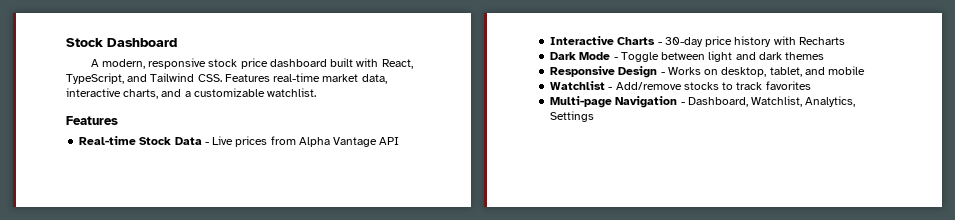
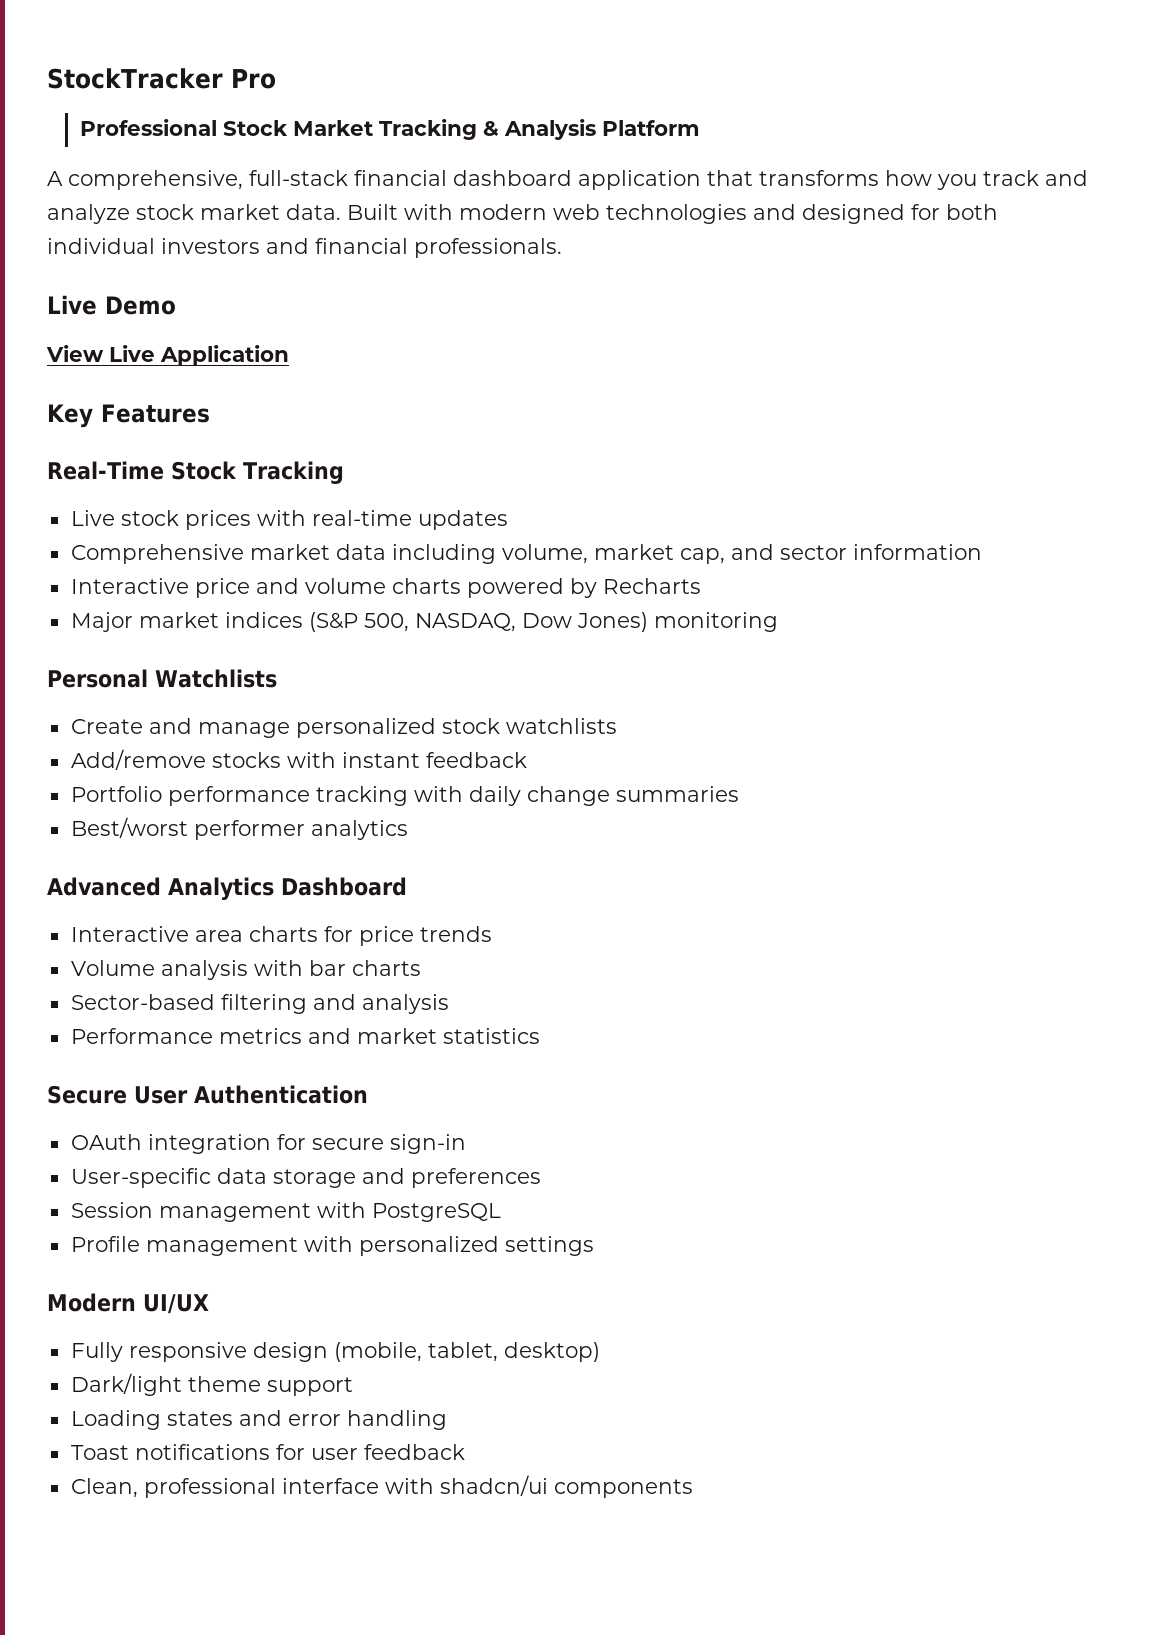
[66,38,177,47] [90,58,413,69] [66,73,387,84] [66,88,317,99] [66,116,118,125] [79,136,400,147] [550,36,845,47] [550,51,825,62] [550,66,866,78] [550,81,811,90] [550,96,856,108] [550,111,595,122] Stock Dashboard // A modern, responsive stock price dashboard built with React, TypeScript, and Tailwind CSS. Features real-time market data, interactive charts, and a customizable watchlist. // Features // Real-time Stock Data - Live prices from Alpha Vantage API // Interactive Charts - 30-day price history with Recharts // Dark Mode - Toggle between light and dark themes // Responsive Design - Works on desktop, tablet, and mobile // Watchlist - Add/remove stocks to track favorites // Multi-page Navigation - Dashboard, Watchlist, Analytics, Settings -> [47,68,276,89] [79,119,700,140] [47,170,1088,190] [47,204,998,224] [47,238,562,258] [47,295,176,315] [46,345,289,366] [47,404,210,428] [47,461,344,484] [70,510,508,530] [70,544,982,564] [70,578,701,598] [70,612,778,632] [47,669,277,688] [70,718,617,738] [70,749,527,770] [70,786,739,806] [70,817,408,840] [47,877,407,900] [70,926,492,946] [70,960,421,980] [70,994,449,1014] [70,1028,540,1044] [47,1085,368,1104] [70,1134,466,1154] [70,1168,541,1188] [70,1202,501,1222] [70,1236,594,1256] [47,1293,209,1314] [70,1342,600,1362] [70,1373,353,1396] [70,1410,447,1430] [70,1444,465,1460] [70,1475,693,1498] StockTracker Pro // Professional Stock Market Tracking & Analysis Platform // A comprehensive, full-stack financial dashboard application that transforms how you track and analyze stock market data. Built with modern web technologies and designed for both individual investors and financial professionals. // Live Demo // View Live Application // Key Features // Real-Time Stock Tracking // Live stock prices with real-time updates // Comprehensive market data including volume, market cap, and sector information // Interactive price and volume charts powered by Recharts // Major market indices (S&P 500, NASDAQ, Dow Jones) monitoring // Personal Watchlists // Create and manage personalized stock watchlists // Add/remove stocks with instant feedback // Portfolio performance tracking with daily change summaries // Best/worst performer analytics // Advanced Analytics Dashboard // Interactive area charts for price trends // Volume analysis with bar charts // Sector-based filtering and analysis // Performance metrics and market statistics // Secure User Authentication // OAuth integration for secure sign-in // User-specific data storage and preferences // Session management with PostgreSQL // Profile management with personalized settings // Modern UI/UX // Fully responsive design (mobile, tablet, desktop) // Dark/light theme support // Loading states and error handling // Toast notifications for user feedback // Clean, professional interface with shadcn/ui components

